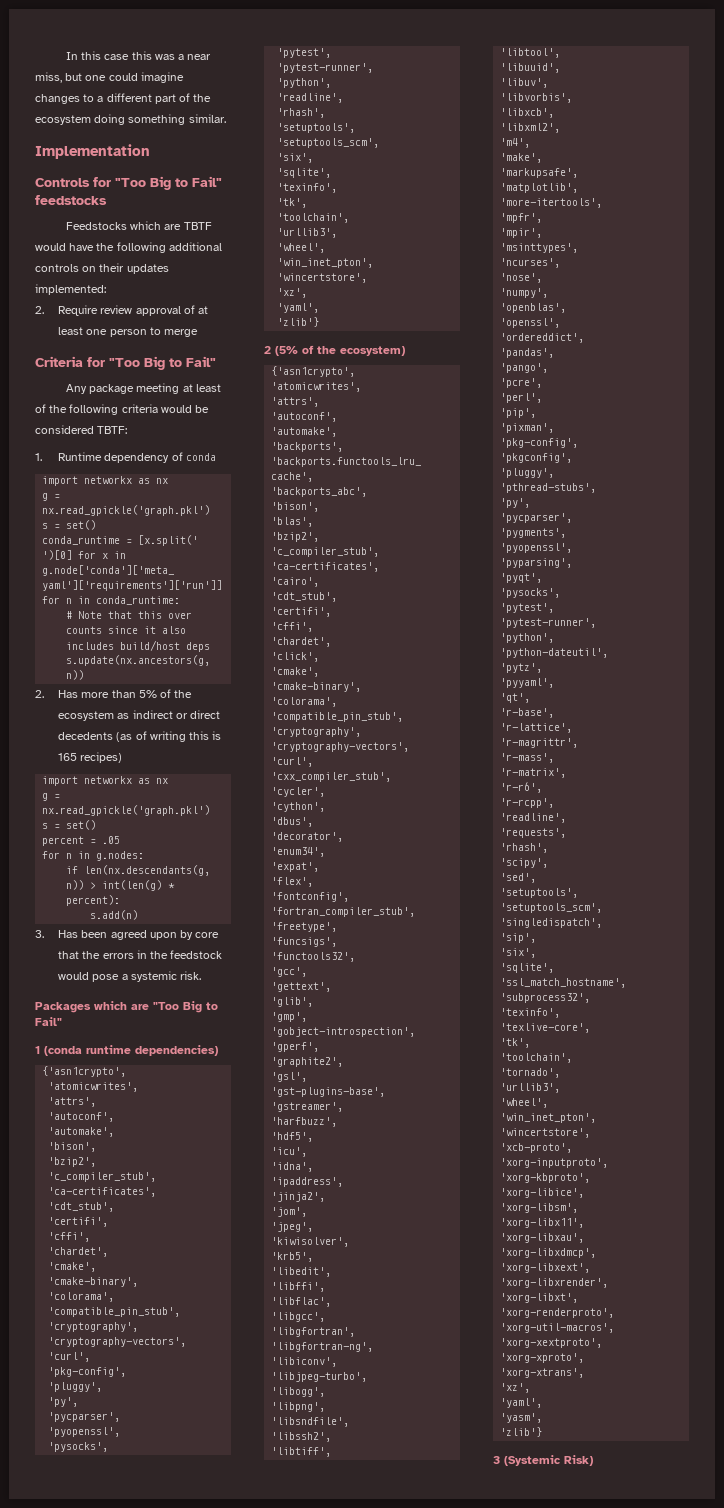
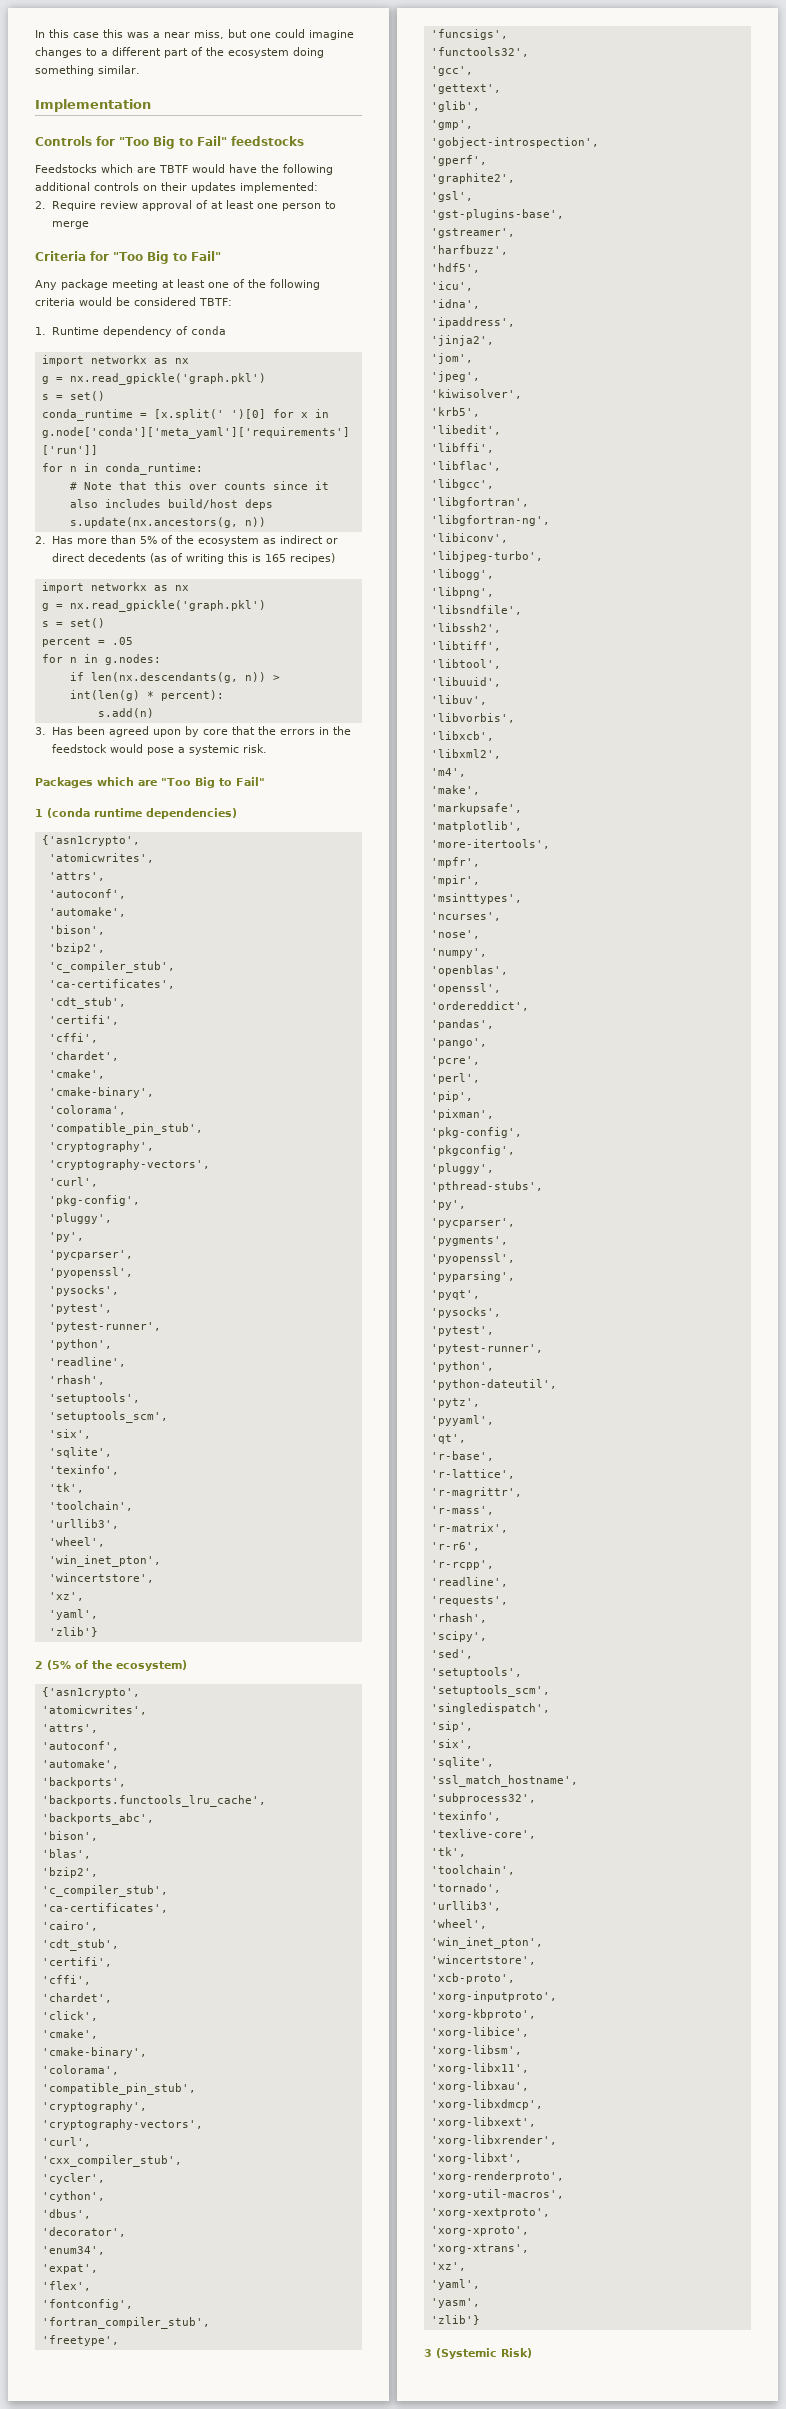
(221, 388) none -> [208,282,229,288] one

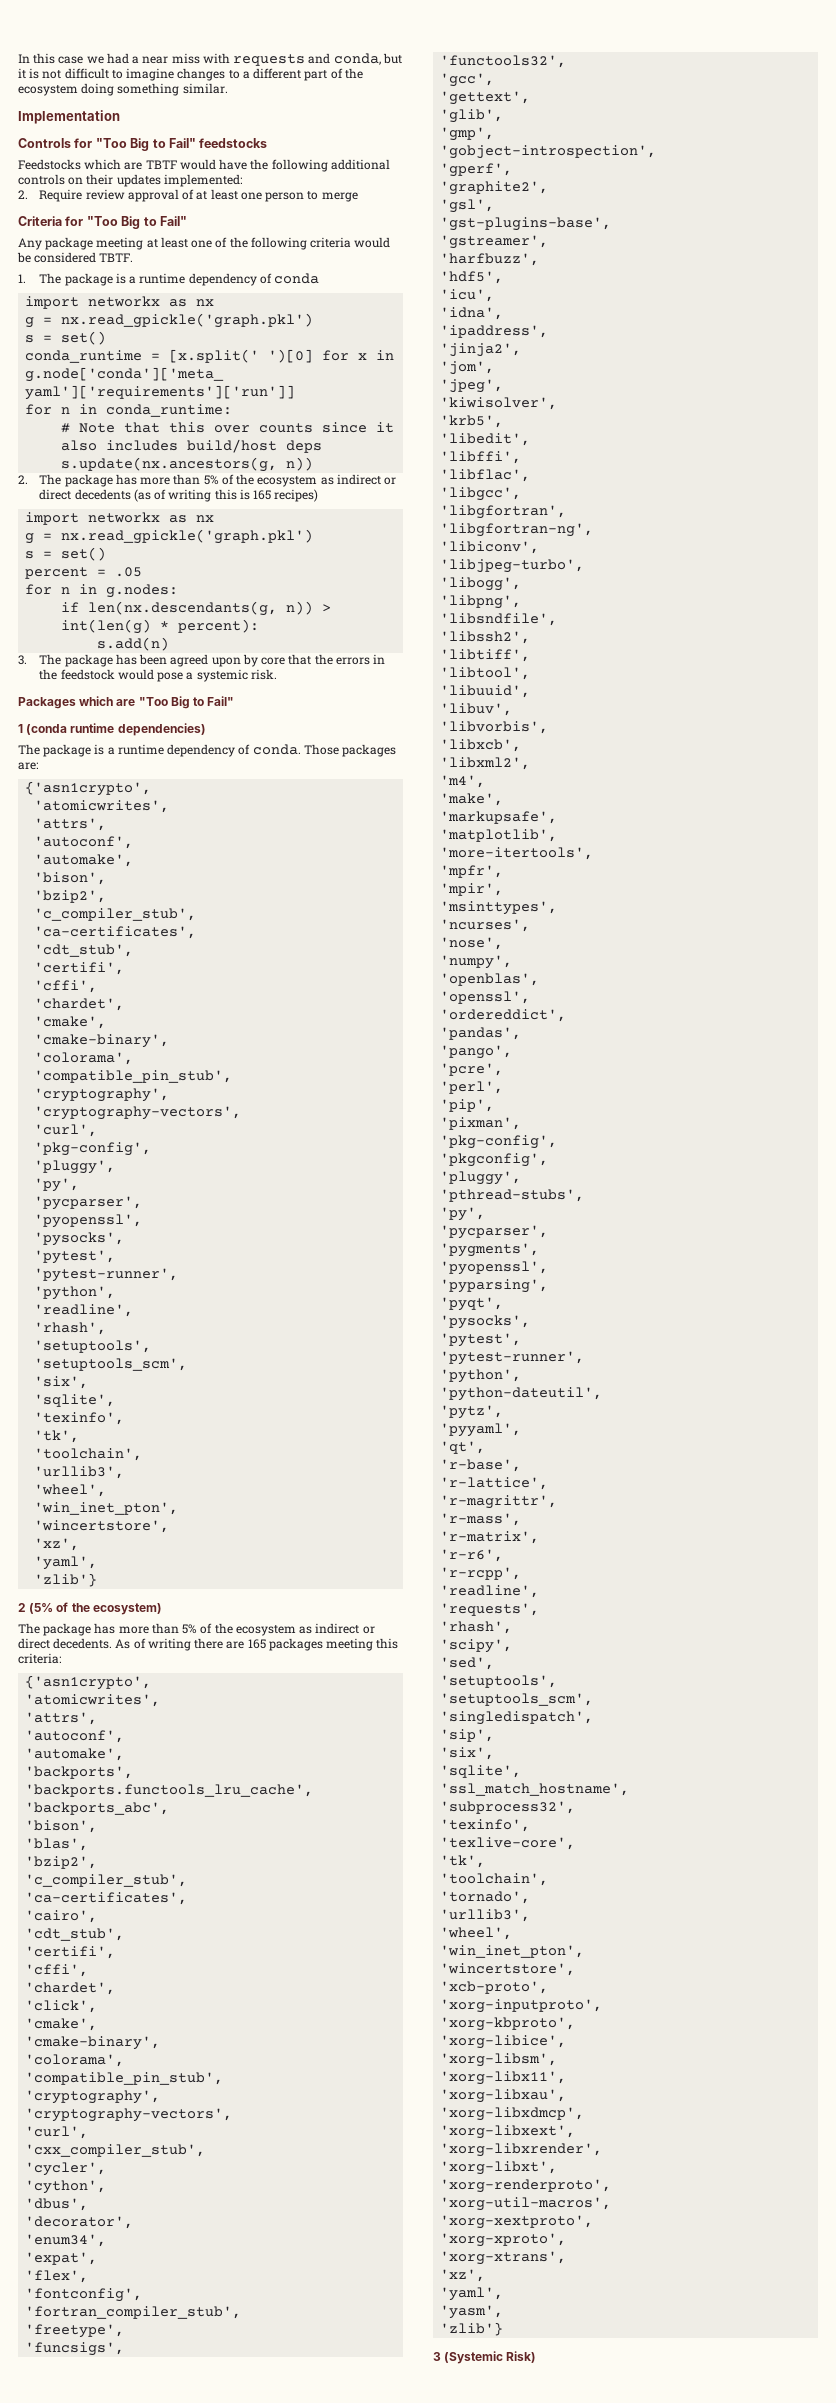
[103,29,305,39] this was a near miss, but one could -> [86,53,402,66] [18,68,123,79] we had a near miss with requests and conda, but it is not difficult to
[199,298,232,306] TBTF: -> [99,253,134,262] TBTF.
[51,327,99,335] Runtime -> [39,273,186,286] The package is a runtime
[51,536,73,544] Has -> [39,474,137,487] The package has
[51,727,73,735] Has -> [39,654,137,667] The package has
(237, 813) none -> [18,744,397,757] [18,762,38,770] // The package is a runtime dependency of conda. Those packages are:
(187, 1665) none -> [18,1623,375,1636] [18,1638,399,1651] [18,1653,61,1664] // The package has more than 5% of the ecosystem as indirect or direct decedents. As of writing there are 165 packages meeting this criteria:

